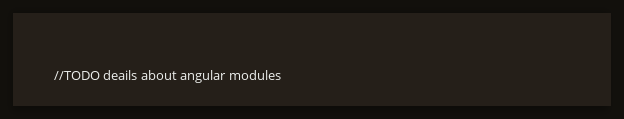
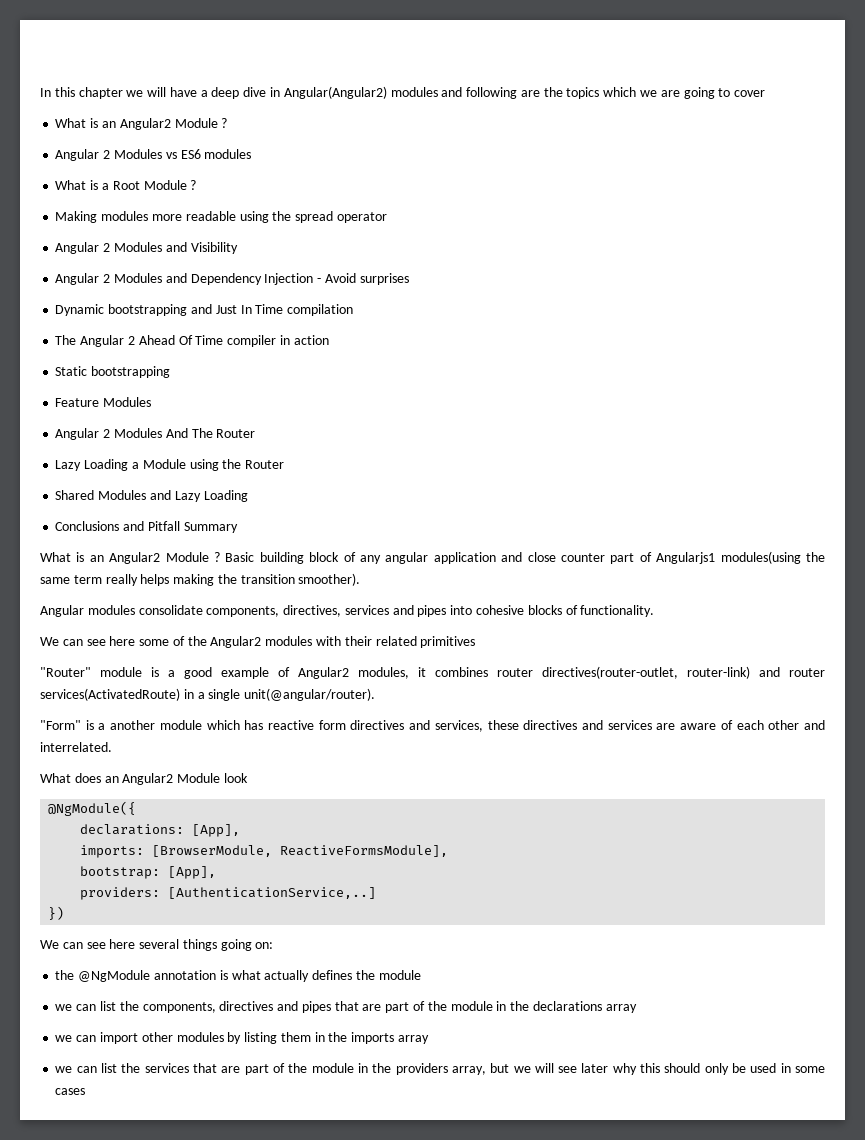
[54,70,281,83] //TODO deails about angular modules -> [40,86,766,99] [55,118,228,130] [55,149,252,161] [55,180,197,190] [55,211,387,223] [55,242,238,254] [55,273,409,285] [55,304,354,316] [55,335,329,347] [55,366,171,378] [55,397,152,407] [55,428,256,440] [55,459,285,471] [55,490,248,502] [55,521,238,533] [40,551,825,564] [40,573,361,586] [40,605,655,617] [40,636,476,648] [40,666,825,679] [40,688,376,701] [40,720,825,732] [40,742,112,752] [40,773,248,785] [48,801,137,816] [80,824,241,837] [80,845,449,858] [80,866,217,879] [80,887,377,900] [48,906,65,920] [40,939,274,951] [55,970,421,982] [55,1001,637,1013] [55,1032,429,1044] [55,1063,826,1075] [55,1088,86,1095] In this chapter we will have a deep dive in Angular(Angular2) modules and following are the topics which we are going to cover // What is an Angular2 Module ? // Angular 2 Modules vs ES6 modules // What is a Root Module ? // Making modules more readable using the spread operator // Angular 2 Modules and Visibility // Angular 2 Modules and Dependency Injection - Avoid surprises // Dynamic bootstrapping and Just In Time compilation // The Angular 2 Ahead Of Time compiler in action // Static bootstrapping // Feature Modules // Angular 2 Modules And The Router // Lazy Loading a Module using the Router // Shared Modules and Lazy Loading // Conclusions and Pitfall Summary // What is an Angular2 Module ? Basic building block of any angular application and close counter part of Angularjs1 modules(using the same term really helps making the transition smoother). // Angular modules consolidate components, directives, services and pipes into cohesive blocks of functionality. // We can see here some of the Angular2 modules with their related primitives // "Router" module is a good example of Angular2 modules, it combines router directives(router-outlet, router-link) and router services(ActivatedRoute) in a single unit(@angular/router). // "Form" is a another module which has reactive form directives and services, these directives and services are aware of each other and interrelated. // What does an Angular2 Module look // @NgModule({ // declarations: [App], // imports: [BrowserModule, ReactiveFormsModule], // bootstrap: [App], // providers: [AuthenticationService,..] // }) // We can see here several things going on: // the @NgModule annotation is what actually defines the module // we can list the components, directives and pipes that are part of the module in the declarations array // we can import other modules by listing them in the imports array // we can list the services that are part of the module in the providers array, but we will see later why this should only be used in some cases

